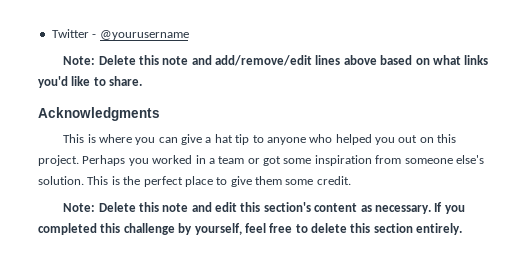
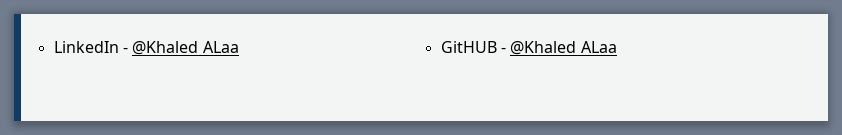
[51,29,189,40] [63,55,489,66] [38,76,143,88] [38,107,160,121] [63,134,457,145] [38,155,484,166] [38,176,351,187] [63,202,465,214] [38,223,463,235] Twitter - @yourusername // Note: Delete this note and add/remove/edit lines above based on what links you'd like to share. // Acknowledgments // This is where you can give a hat tip to anyone who helped you out on this project. Perhaps you worked in a team or got some inspiration from someone else's solution. This is the perfect place to give them some credit. // Note: Delete this note and edit this section's content as necessary. If you completed this challenge by yourself, feel free to delete this section entirely. -> [53,41,239,55] [440,41,617,55] LinkedIn - @Khaled ALaa // GitHUB - @Khaled ALaa

